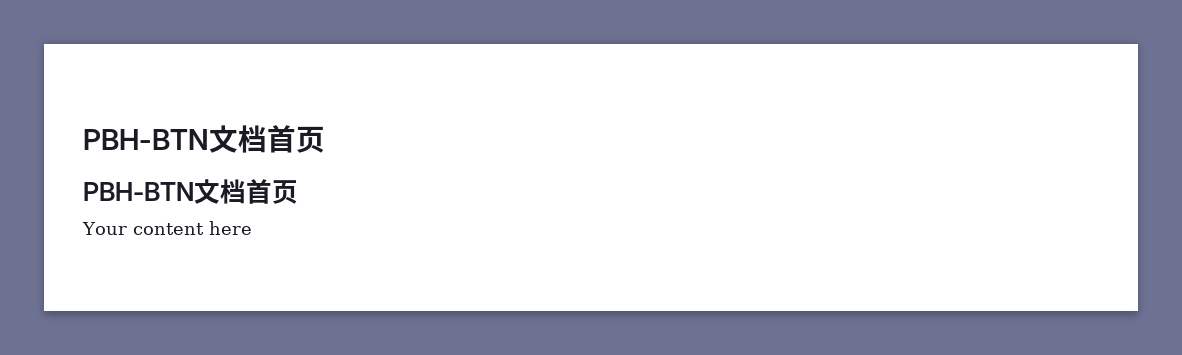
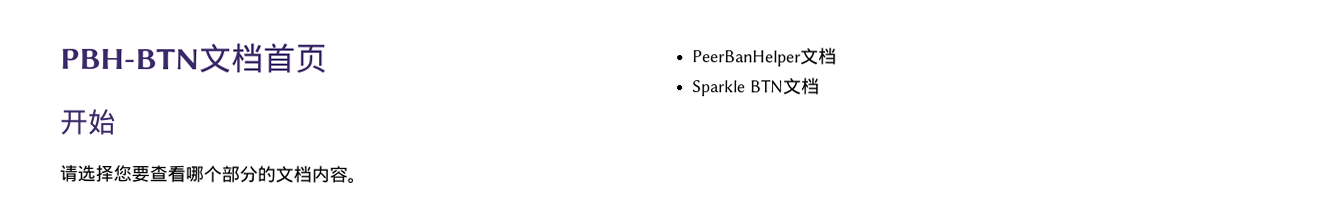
[83,125,325,153] [83,179,298,204] [82,221,252,235] PBH-BTN文档首页 // PBH-BTN文档首页 // Your content here -> [60,43,328,74] [59,108,116,136] [59,164,366,184] [692,47,838,67] [692,77,820,97] PBH-BTN文档首页 // 开始 // 请选择您要查看哪个部分的文档内容。 // PeerBanHelper文档 // Sparkle BTN文档

